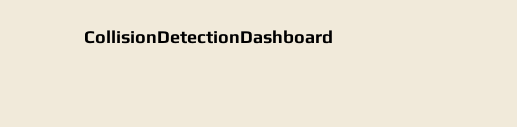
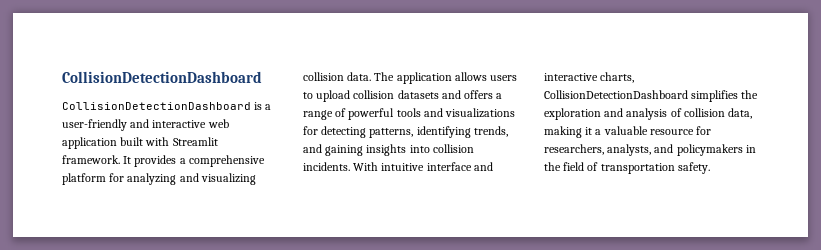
[84,30,333,44] CollisionDetectionDashboard -> [62,71,262,83] [62,102,272,110] [62,119,229,131] [62,137,218,149] [62,155,265,167] [62,173,256,185] [303,72,518,84] [303,90,503,102] [303,108,516,120] [303,126,508,138] [303,144,474,156] [303,162,493,171] [544,72,635,83] [544,90,759,102] [544,108,753,120] [544,126,712,138] [544,144,756,156] [544,162,710,174] CollisionDetectionDashboard // CollisionDetectionDashboard is a user-friendly and interactive web application built with Streamlit framework. It provides a comprehensive platform for analyzing and visualizing collision data. The application allows users to upload collision datasets and offers a range of powerful tools and visualizations for detecting patterns, identifying trends, and gaining insights into collision incidents. With intuitive interface and interactive charts, CollisionDetectionDashboard simplifies the exploration and analysis of collision data, making it a valuable resource for researchers, analysts, and policymakers in the field of transportation safety.

